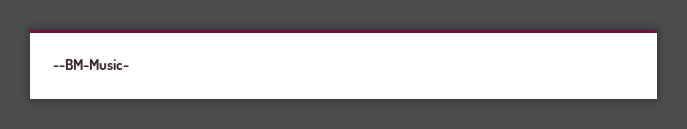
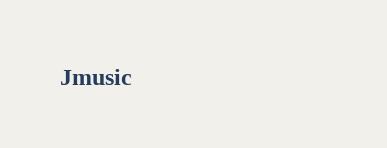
[53,59,129,70] --BM-Music- -> [60,69,132,85] Jmusic

